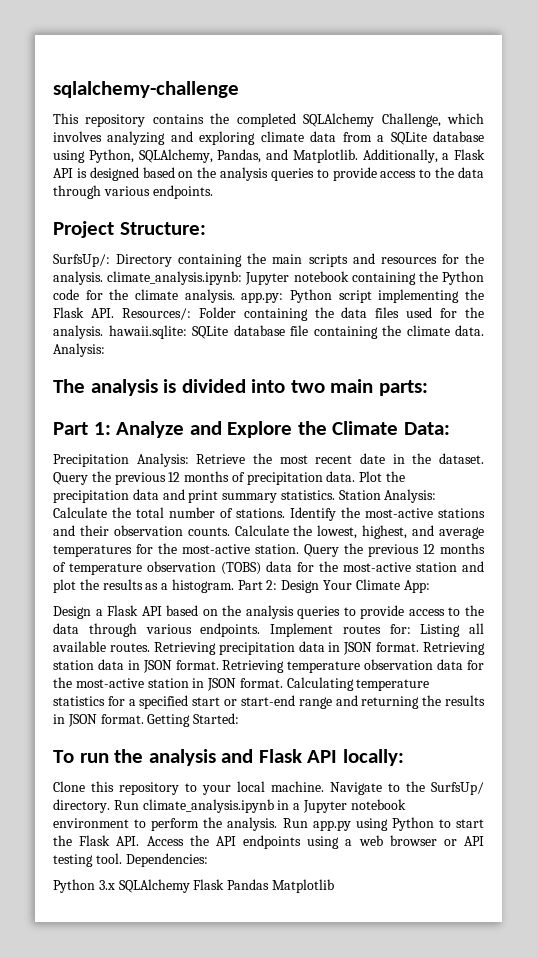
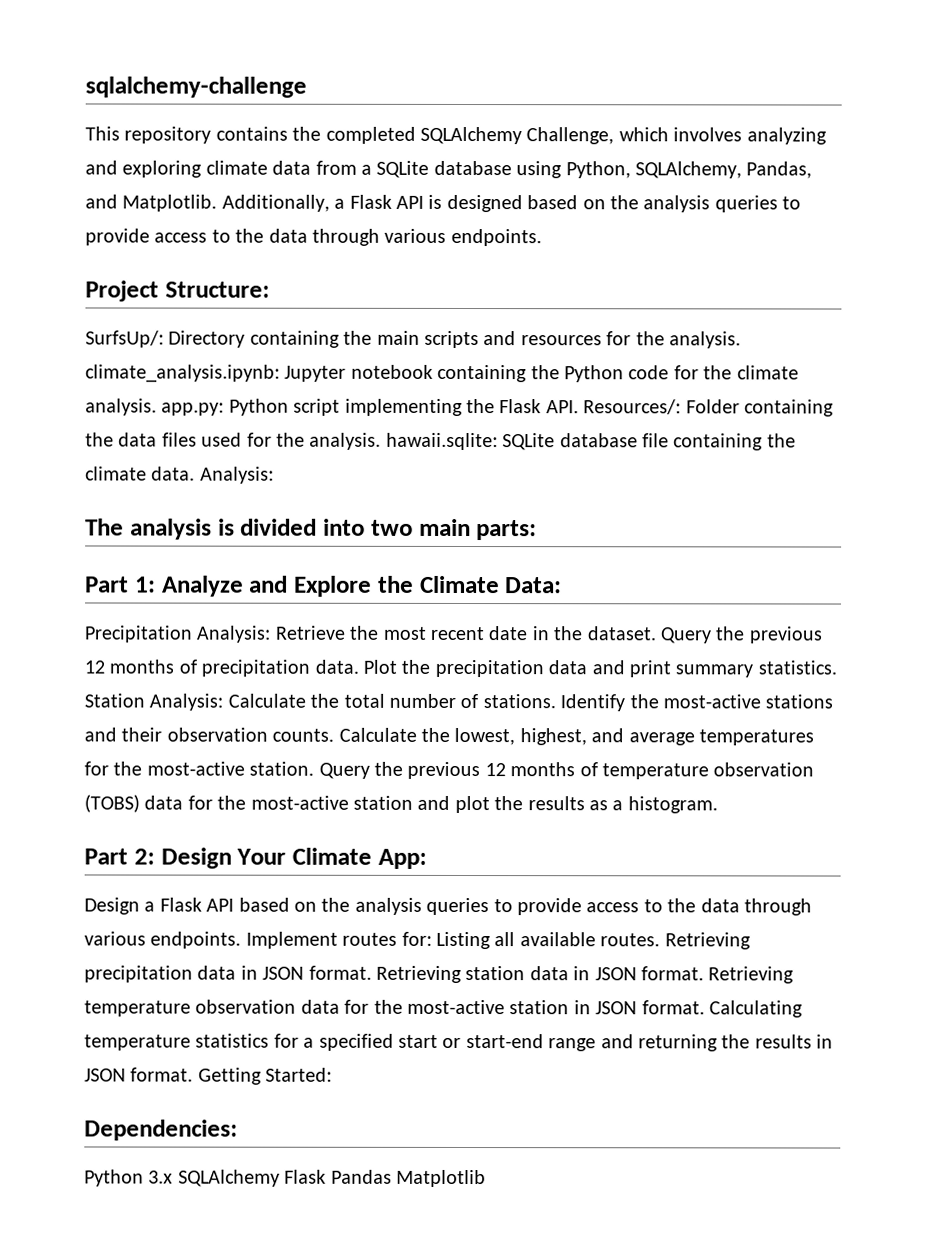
(234, 586) none -> (718, 805) //
[53,749,404,766] [53,781,484,795] [53,799,406,813] [53,817,485,831] [53,835,485,849] [53,853,122,867] To run the analysis and Flask API locally: // Clone this repository to your local machine. Navigate to the SurfsUp/ directory. Run climate_analysis.ipynb in a Jupyter notebook environment to perform the analysis. Run app.py using Python to start the Flask API. Access the API endpoints using a web browser or API testing tool. -> (333, 1074) none

